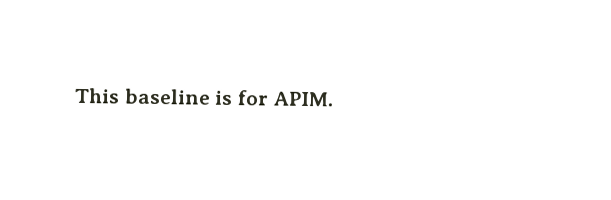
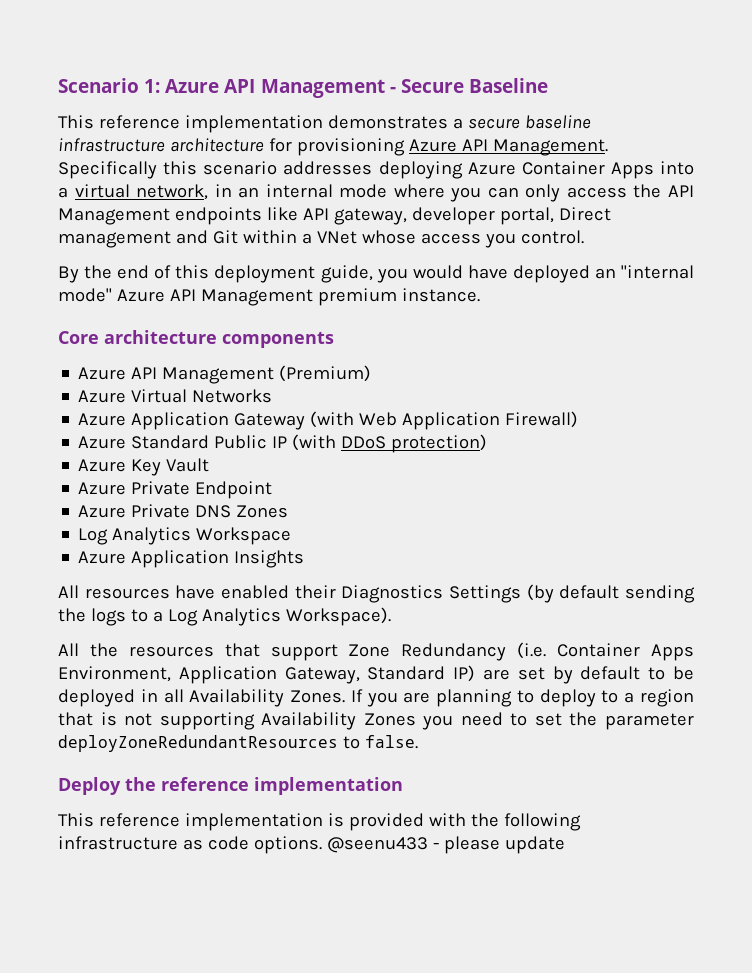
[74,87,334,107] This baseline is for APIM. -> [58,78,548,98] [58,115,591,133] [58,138,608,156] [58,161,694,179] [58,184,695,202] [58,207,611,225] [58,230,584,248] [58,265,694,283] [58,288,480,306] [58,330,334,348] [78,365,372,384] [78,389,273,403] [78,411,579,430] [78,434,488,453] [78,458,210,476] [78,481,273,499] [78,504,289,518] [78,527,292,545] [78,550,305,568] [58,584,695,603] [58,607,391,626] [58,642,695,661] [58,665,694,684] [58,689,694,707] [58,712,694,730] [58,735,418,752] [58,777,403,795] [58,813,581,831] [58,836,565,854] Scenario 1: Azure API Management - Secure Baseline // This reference implementation demonstrates a secure baseline infrastructure architecture for provisioning Azure API Management. Specifically this scenario addresses deploying Azure Container Apps into a virtual network, in an internal mode where you can only access the API Management endpoints like API gateway, developer portal, Direct management and Git within a VNet whose access you control. // By the end of this deployment guide, you would have deployed an "internal mode" Azure API Management premium instance. // Core architecture components // Azure API Management (Premium) // Azure Virtual Networks // Azure Application Gateway (with Web Application Firewall) // Azure Standard Public IP (with DDoS protection) // Azure Key Vault // Azure Private Endpoint // Azure Private DNS Zones // Log Analytics Workspace // Azure Application Insights // All resources have enabled their Diagnostics Settings (by default sending the logs to a Log Analytics Workspace). // All the resources that support Zone Redundancy (i.e. Container Apps Environment, Application Gateway, Standard IP) are set by default to be deployed in all Availability Zones. If you are planning to deploy to a region that is not supporting Availability Zones you need to set the parameter deployZoneRedundantResources to false. // Deploy the reference implementation // This reference implementation is provided with the following infrastructure as code options. @seenu433 - please update

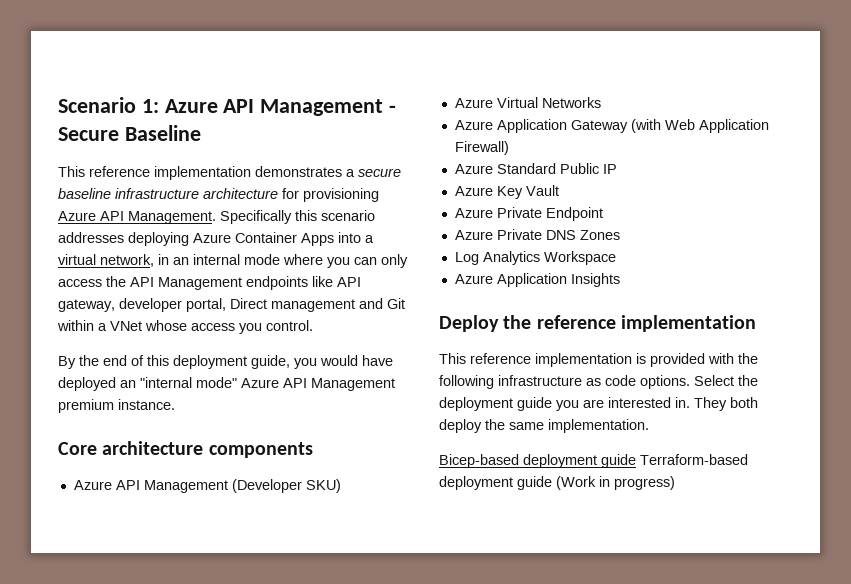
[279,365,372,382] (Premium) -> [231,479,341,493] (Developer SKU)
[292,434,488,453] (with DDoS protection) -> (617, 169) none
[58,584,695,603] [58,607,391,626] [58,642,695,661] [58,665,694,684] [58,689,694,707] [58,712,694,730] [58,735,418,752] // All resources have enabled their Diagnostics Settings (by default sending the logs to a Log Analytics Workspace). // All the resources that support Zone Redundancy (i.e. Container Apps Environment, Application Gateway, Standard IP) are set by default to be deployed in all Availability Zones. If you are planning to deploy to a region that is not supporting Availability Zones you need to set the parameter deployZoneRedundantResources to false. -> (620, 280) none
[326,836,565,854] @seenu433 - please update -> [694,375,758,386] [439,397,758,411] [439,419,649,433] [439,454,748,468] [439,476,675,490] Select the deployment guide you are interested in. They both deploy the same implementation. // Bicep-based deployment guide Terraform-based deployment guide (Work in progress)

